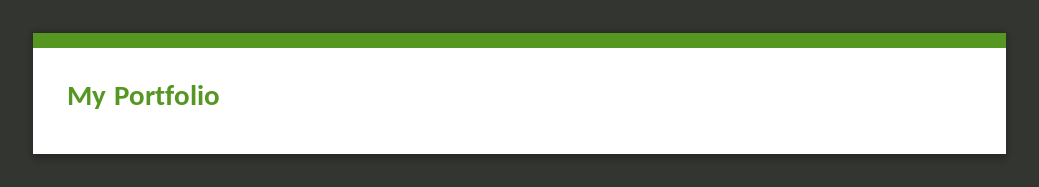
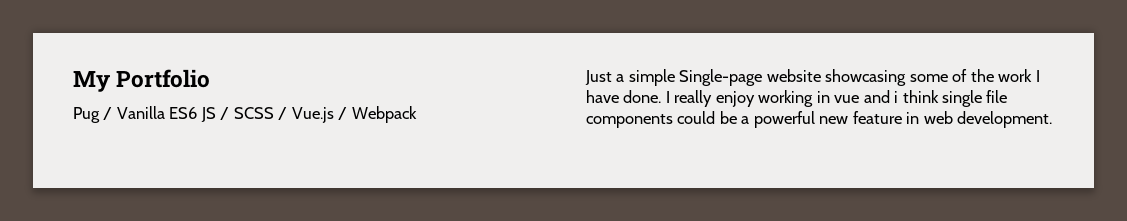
(220, 95) none -> [73,106,417,123] [585,69,1040,86] [586,90,1008,107] [586,111,1053,128] // Pug / Vanilla ES6 JS / SCSS / Vue.js / Webpack // Just a simple Single-page website showcasing some of the work I have done. I really enjoy working in vue and i think single file components could be a powerful new feature in web development.

